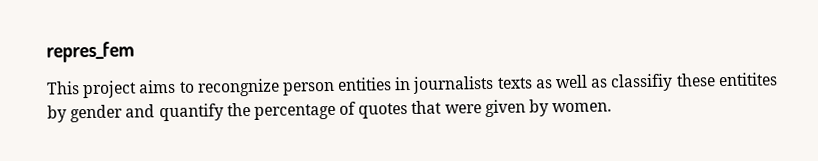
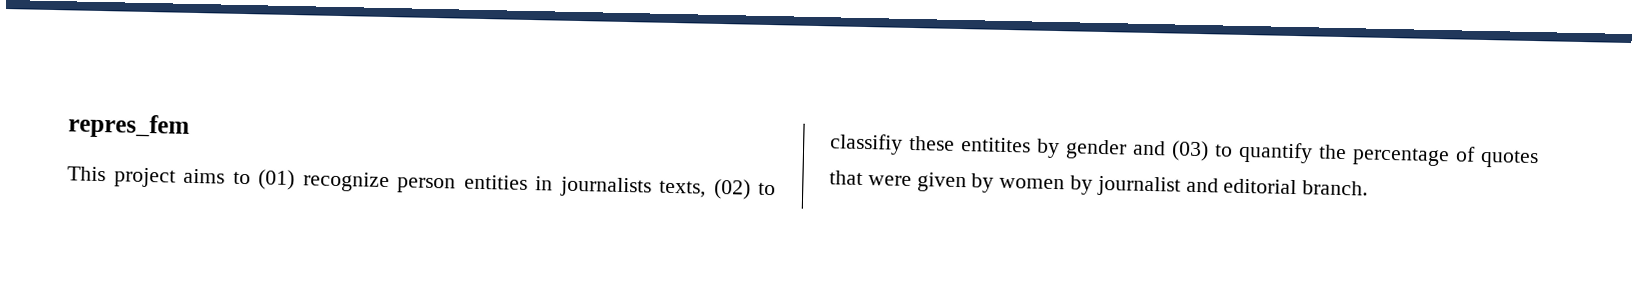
[196,78,280,97] recongnize -> [258,169,390,193] (01) recognize
[496,74,609,89] texts as well as -> [659,178,776,200] texts, (02) to
(156, 111) none -> [1171,140,1233,162] (03) to
[552,102,613,113] women. -> [999,175,1369,197] women by journalist and editorial branch.

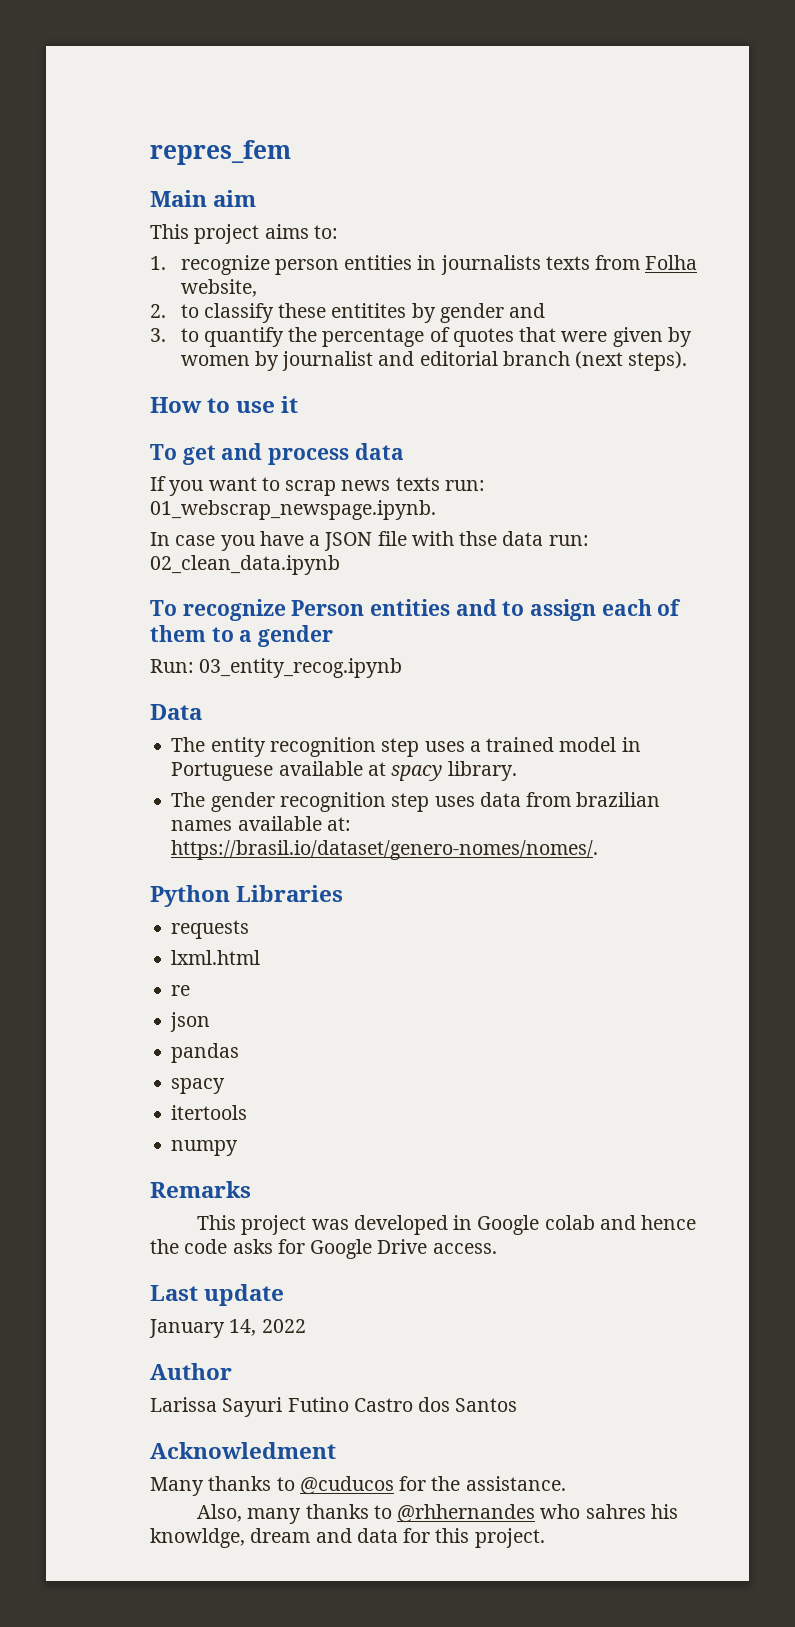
(190, 126) none -> [150,190,257,207] // Main aim
[232,169,295,191] to (01) -> [313,225,338,239] [150,256,166,270] to: // 1.
[659,178,776,200] [829,133,903,155] texts, (02) to classifiy -> [545,255,698,270] [180,279,257,297] [150,303,274,323] texts from Folha website, // 2. to classify
[1171,140,1209,162] (03) -> [150,328,166,342] // 3.
[1302,180,1369,196] branch. -> [502,351,688,371] [150,396,299,413] [150,443,404,465] [150,476,485,496] [150,500,436,520] [150,531,589,551] [150,555,340,575] [150,599,682,621] [150,625,334,647] [150,658,403,678] [150,704,202,720] [171,737,641,757] [171,761,517,781] [171,792,661,812] [171,816,351,831] [171,840,599,860] [150,885,344,907] [171,920,250,939] [171,950,261,965] [171,985,191,996] [170,1012,211,1032] [171,1043,240,1063] [171,1078,226,1094] [171,1105,248,1120] [171,1140,239,1156] [150,1181,251,1198] [197,1215,697,1235] [150,1239,497,1259] [150,1284,285,1306] [149,1319,306,1338] [150,1363,232,1380] [150,1397,518,1417] [150,1442,336,1459] [150,1476,566,1496] [197,1504,679,1524] [150,1528,545,1548] branch (next steps). // How to use it // To get and process data // If you want to scrap news texts run: 01_webscrap_newspage.ipynb. // In case you have a JSON file with thse data run: 02_clean_data.ipynb // To recognize Person entities and to assign each of them to a gender // Run: 03_entity_recog.ipynb // Data // The entity recognition step uses a trained model in Portuguese available at spacy library. // The gender recognition step uses data from brazilian names available at: https://brasil.io/dataset/genero-nomes/nomes/. // Python Libraries // requests // lxml.html // re // json // pandas // spacy // itertools // numpy // Remarks // This project was developed in Google colab and hence the code asks for Google Drive access. // Last update // January 14, 2022 // Author // Larissa Sayuri Futino Castro dos Santos // Acknowledment // Many thanks to @cuducos for the assistance. // Also, many thanks to @rhhernandes who sahres his knowldge, dream and data for this project.

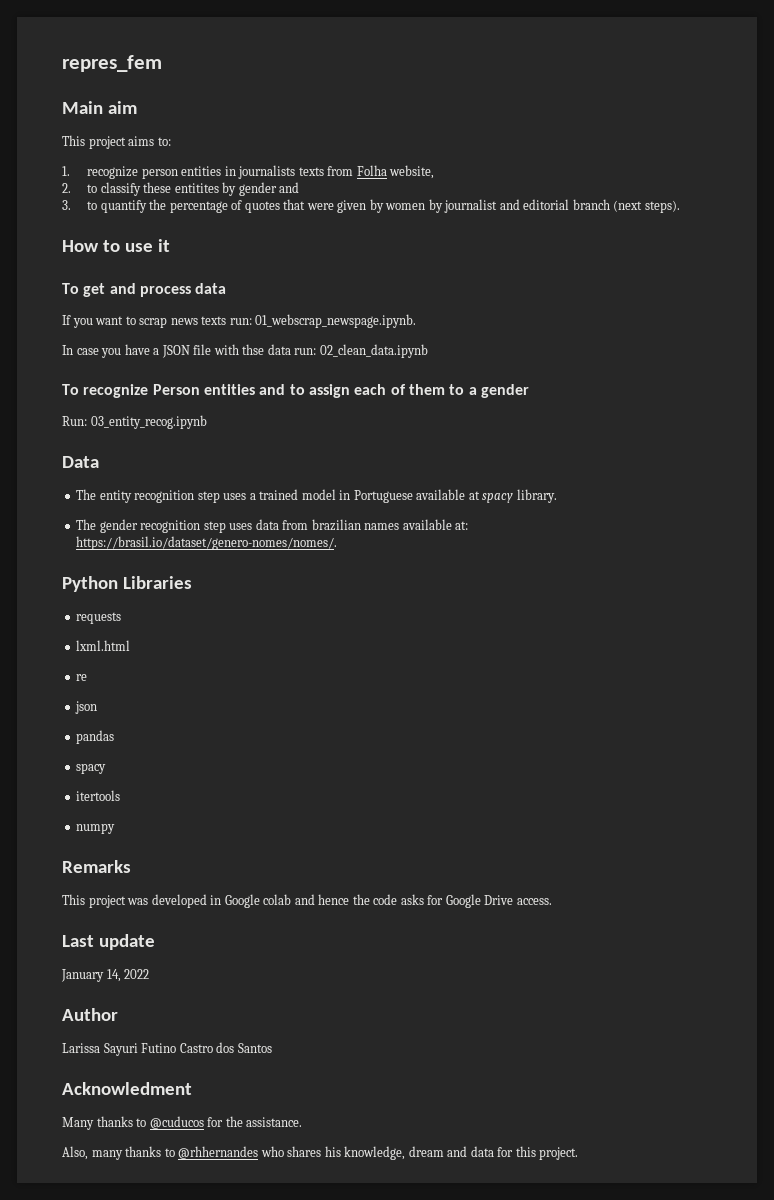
[585,1504,679,1519] [150,1528,245,1548] sahres his knowldge, -> [287,1146,406,1160] shares his knowledge,

